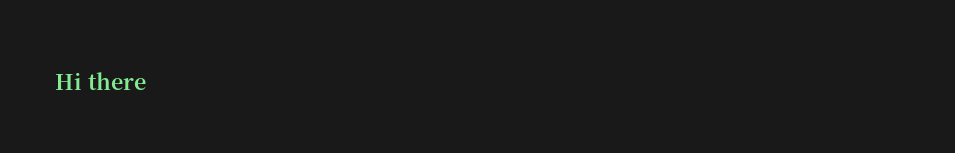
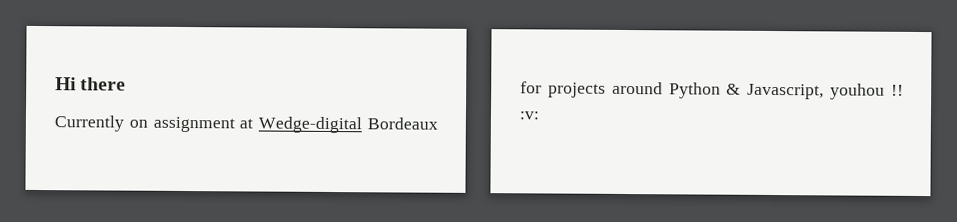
(146, 81) none -> [54,115,439,134] [520,81,904,100] [519,111,539,120] // Currently on assignment at Wedge-digital Bordeaux for projects around Python & Javascript, youhou !! :v:

